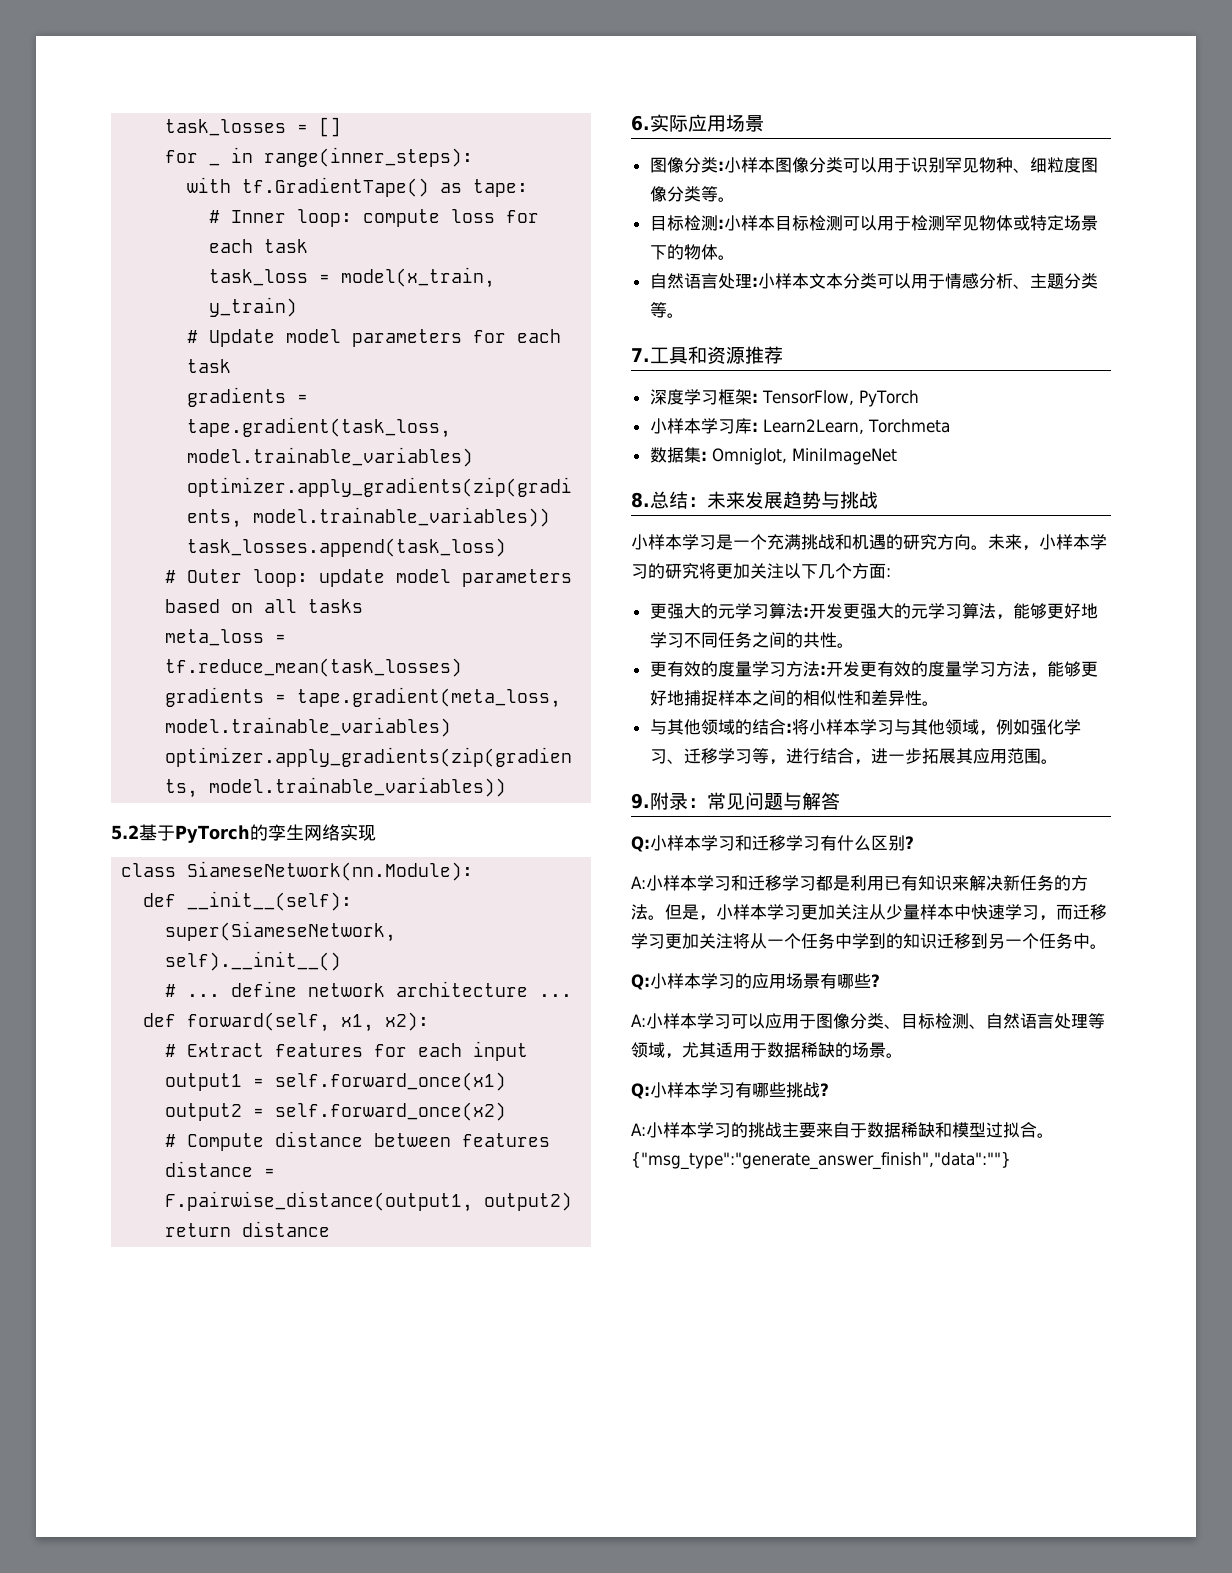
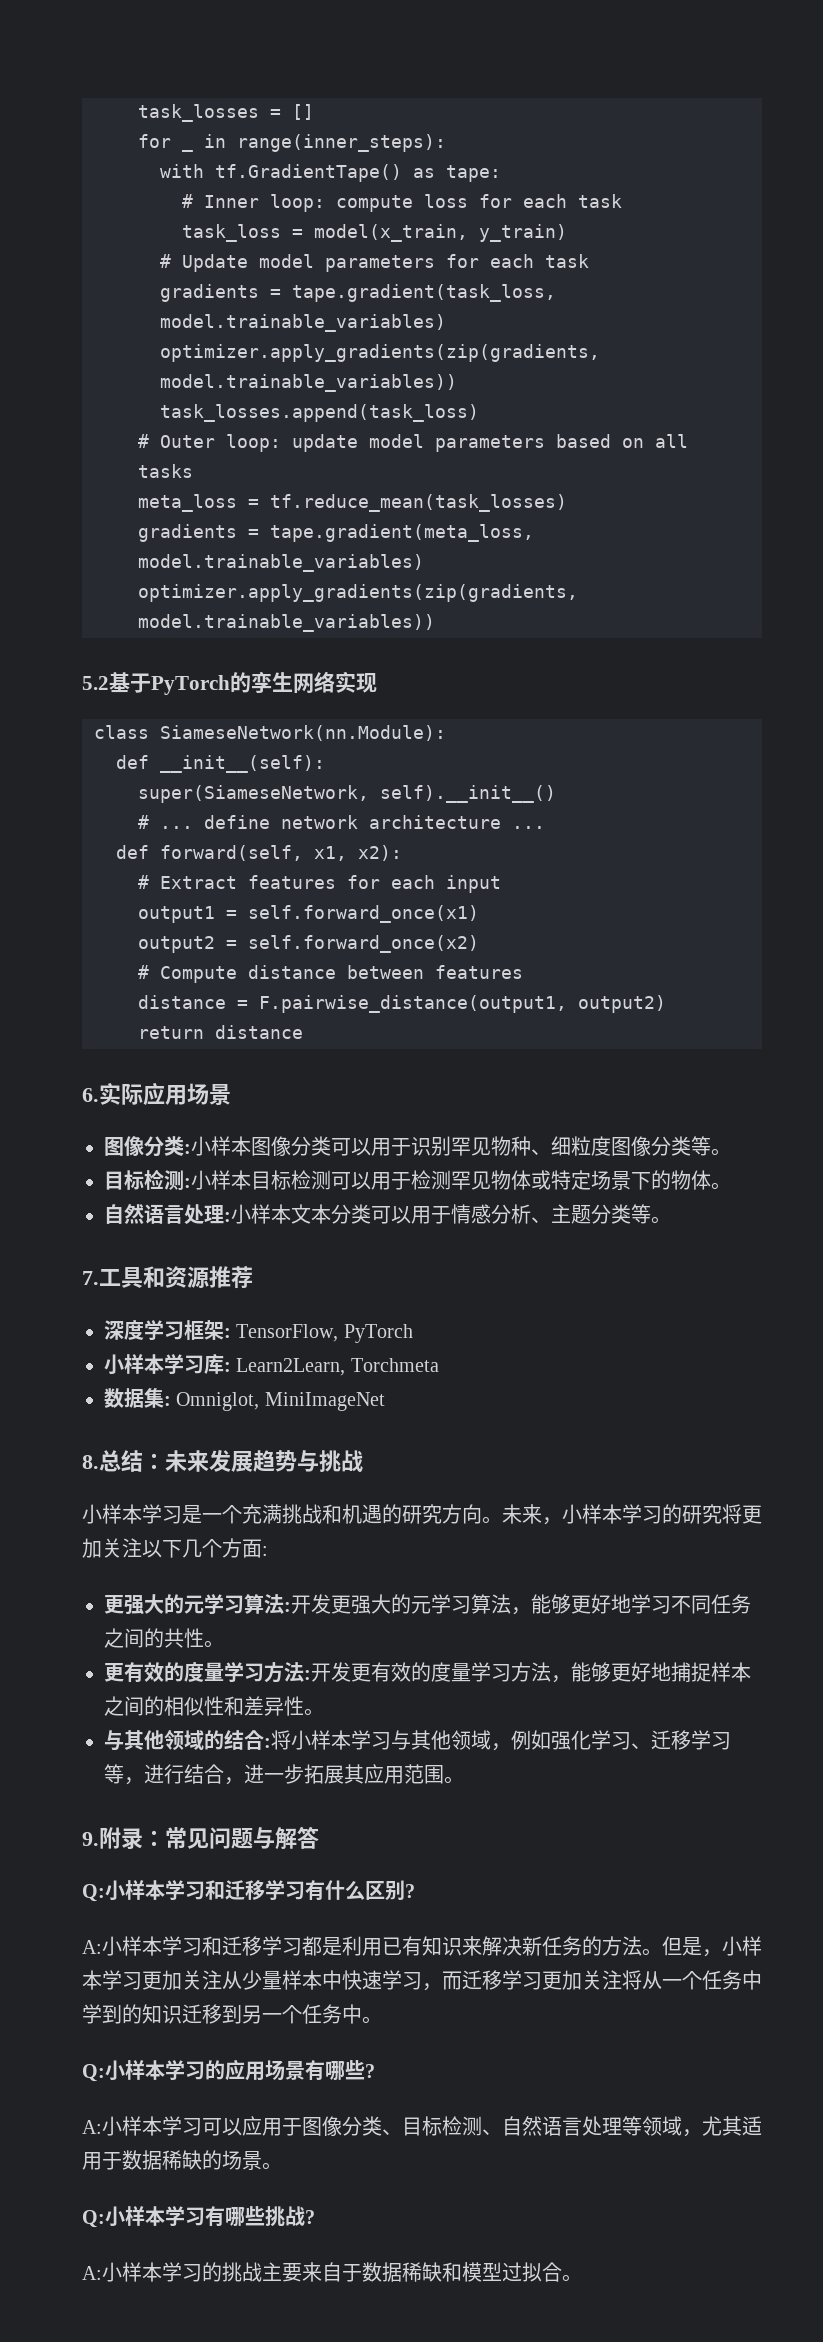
[631,1152,1011,1170] {"msg_type":"generate_answer_finish","data":""} -> (582, 2278) none

